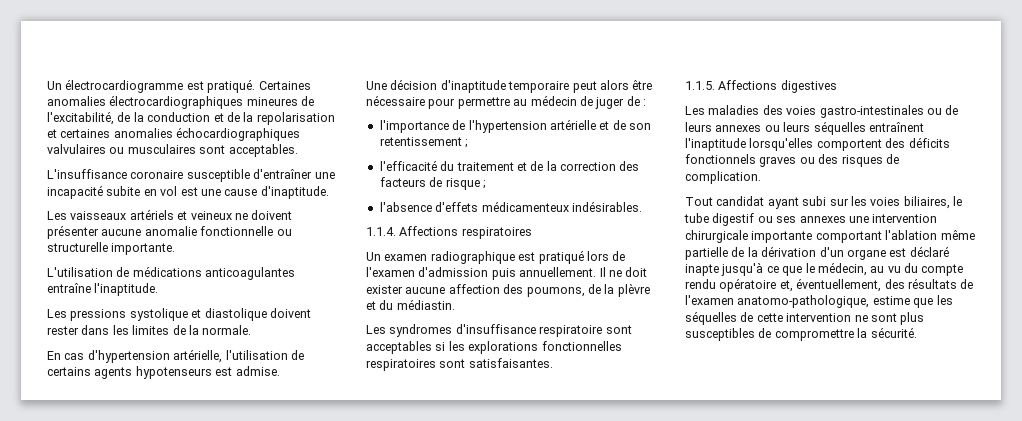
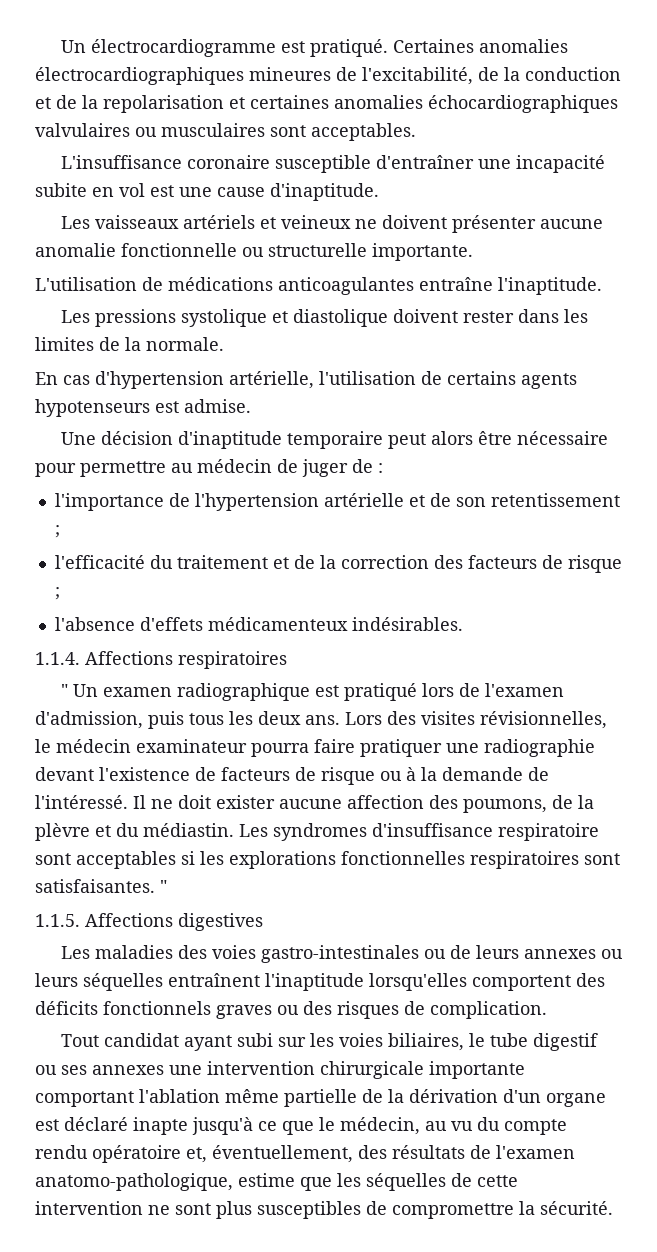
(532, 233) none -> [60,684,68,697] "
[418,267,597,280] d'admission puis annuellement. -> [35,711,607,729] [35,739,595,757] [35,767,549,785] [35,795,128,809] d'admission, puis tous les deux ans. Lors des visites révisionnelles, le médecin examinateur pourra faire pratiquer une radiographie devant l'existence de facteurs de risque ou à la demande de l'intéressé.
(455, 304) // -> (234, 830) none
(553, 363) none -> [160,880,167,893] "

